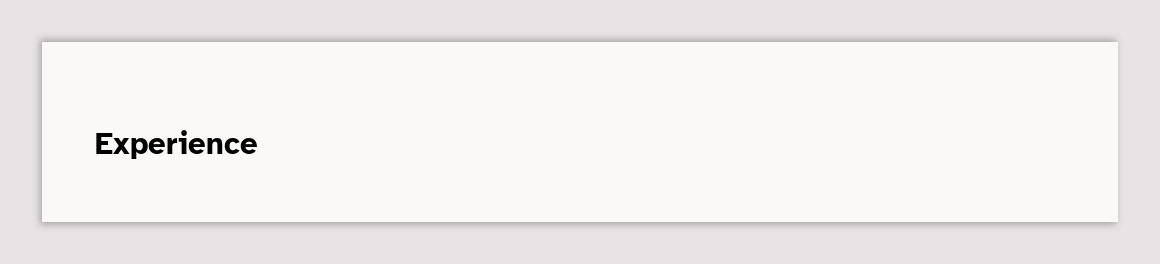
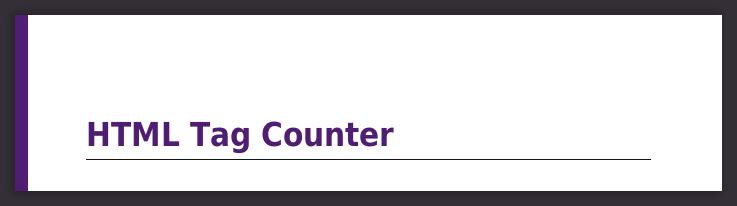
[95,130,258,159] Experience -> [86,121,394,154] HTML Tag Counter

